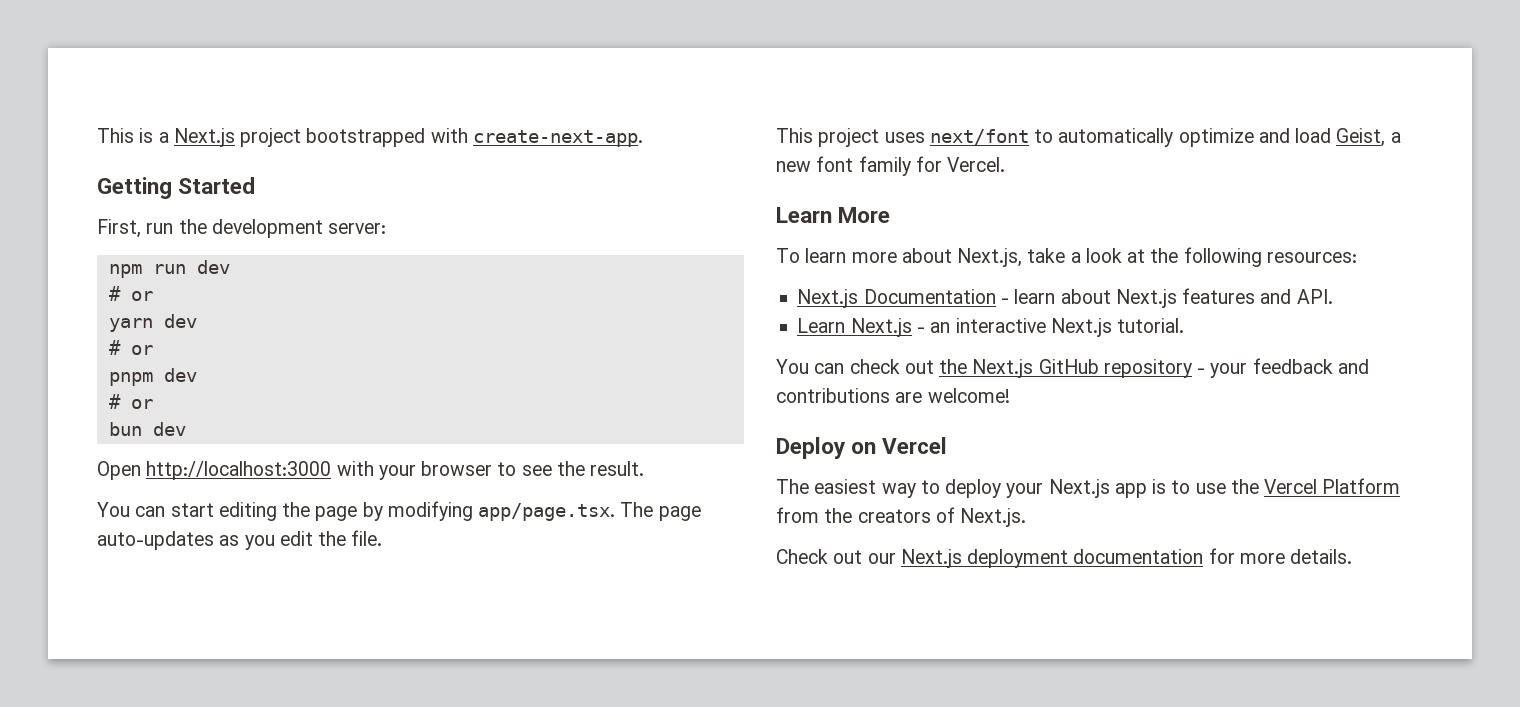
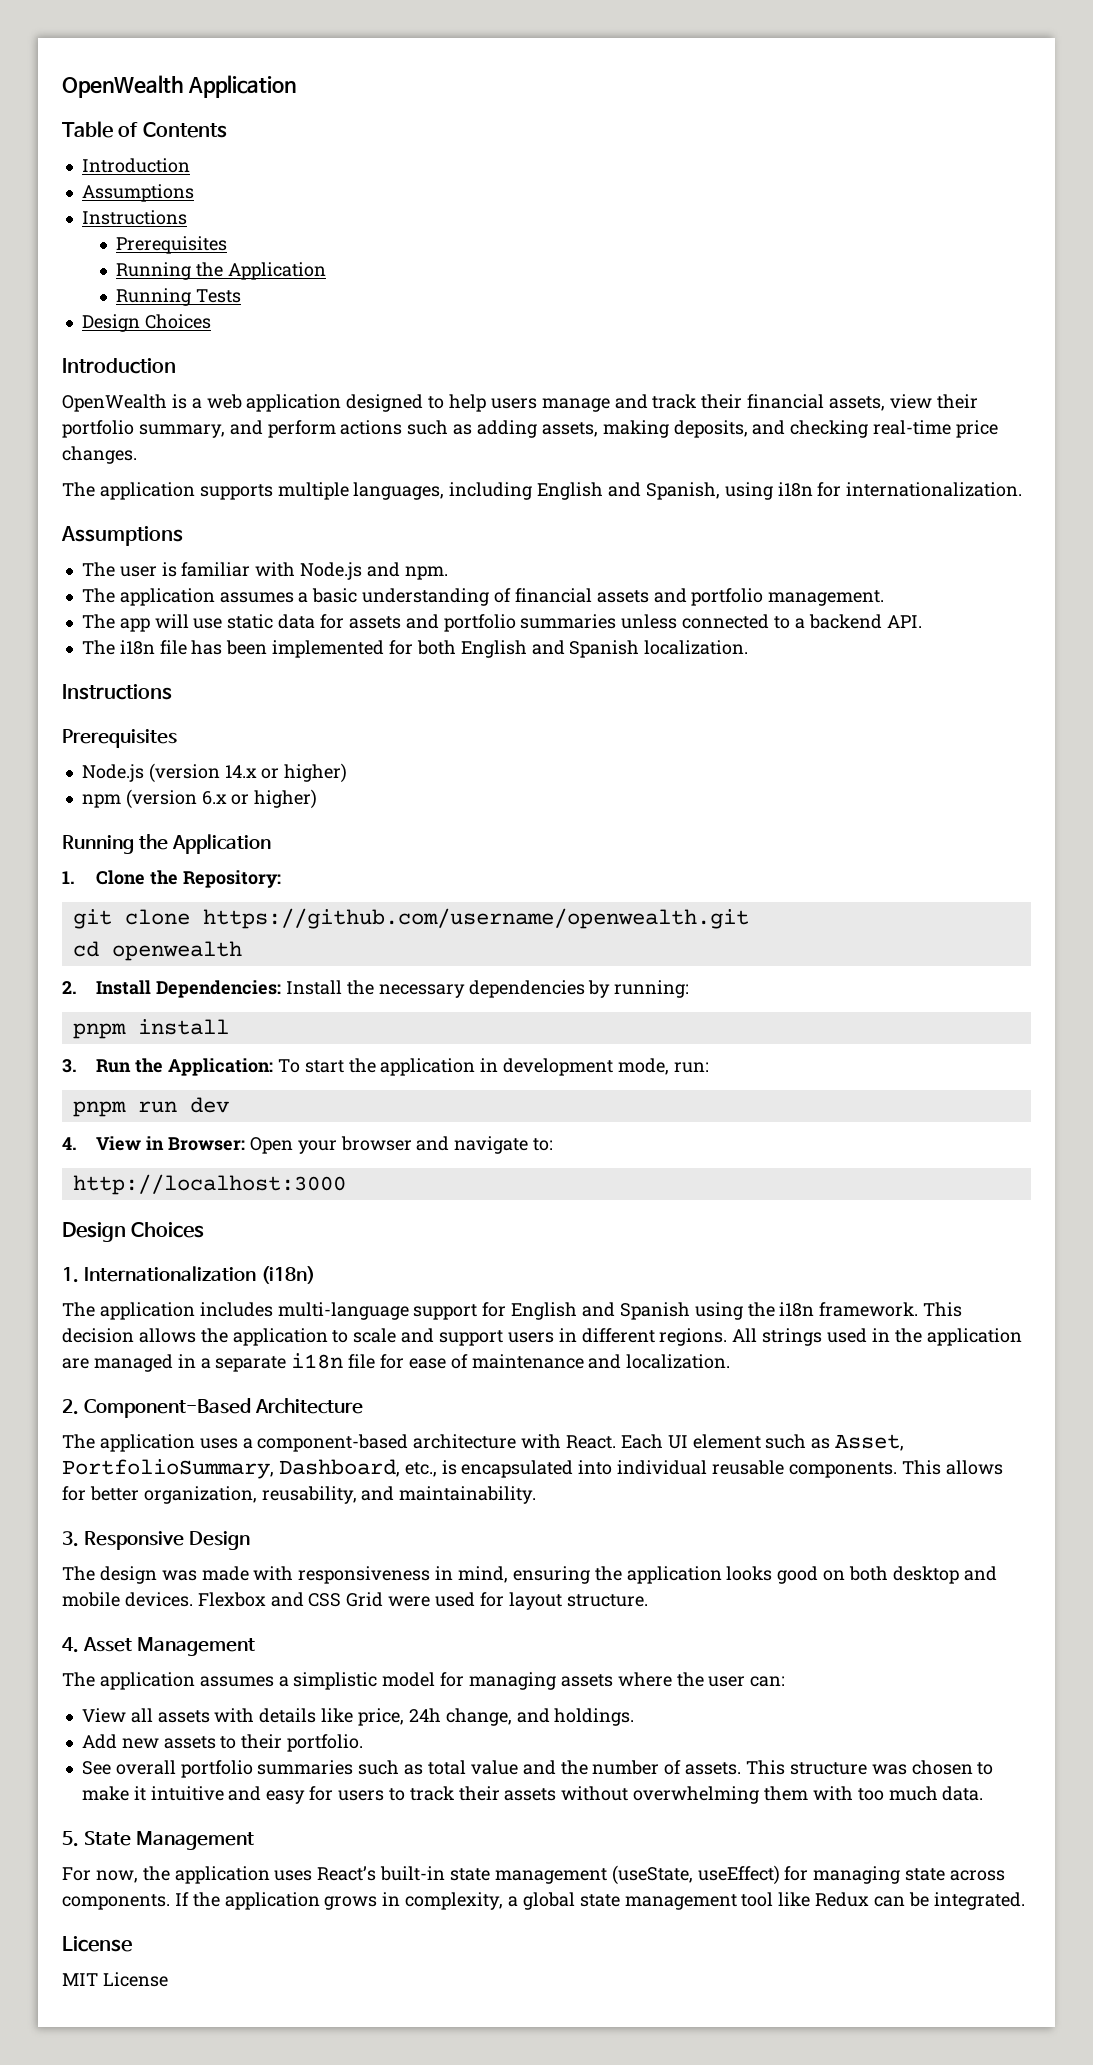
[97,128,643,147] [97,177,256,199] [97,219,387,238] [108,260,230,278] [108,286,153,301] [108,314,197,332] [108,340,153,355] [108,368,197,386] [108,394,153,409] [108,422,186,436] [97,461,645,480] [97,501,701,521] [97,530,383,550] [776,128,1401,147] [776,156,1006,176] [776,207,891,223] [776,247,1357,267] [797,288,1333,308] [797,318,1185,337] [776,358,1369,378] [776,388,1010,403] [776,437,948,459] [776,478,1401,498] [776,507,1027,527] [776,548,1353,568] This is a Next.js project bootstrapped with create-next-app. // Getting Started // First, run the development server: // npm run dev // # or // yarn dev // # or // pnpm dev // # or // bun dev // Open http://localhost:3000 with your browser to see the result. // You can start editing the page by modifying app/page.tsx. The page auto-updates as you edit the file. // This project uses next/font to automatically optimize and load Geist, a new font family for Vercel. // Learn More // To learn more about Next.js, take a look at the following resources: // Next.js Documentation - learn about Next.js features and API. // Learn Next.js - an interactive Next.js tutorial. // You can check out the Next.js GitHub repository - your feedback and contributions are welcome! // Deploy on Vercel // The easiest way to deploy your Next.js app is to use the Vercel Platform from the creators of Next.js. // Check out our Next.js deployment documentation for more details. -> [62,75,296,98] [62,121,227,138] [81,158,190,173] [81,184,194,202] [81,210,187,225] [116,236,228,254] [116,262,326,280] [116,288,241,306] [81,314,211,332] [62,358,176,374] [62,394,978,412] [62,420,999,438] [62,446,137,464] [62,482,1023,500] [61,526,183,546] [81,562,448,580] [81,588,885,606] [81,614,922,632] [81,640,749,658] [62,684,172,700] [62,729,177,748] [81,763,348,783] [81,789,318,809] [62,834,272,854] [62,870,282,888] [72,908,749,929] [72,941,242,961] [62,980,690,998] [72,1019,229,1039] [62,1058,709,1076] [72,1097,229,1117] [62,1136,554,1154] [72,1174,346,1195] [62,1222,205,1242] [62,1266,316,1284] [62,1302,963,1320] [62,1328,1022,1346] [62,1353,731,1372] [62,1398,364,1418] [62,1434,905,1452] [62,1459,1003,1479] [62,1486,537,1504] [62,1531,251,1550] [62,1566,997,1584] [62,1592,648,1610] [62,1637,256,1656] [62,1672,786,1690] [81,1708,635,1726] [81,1734,364,1752] [81,1760,994,1778] [81,1786,984,1804] [62,1831,255,1850] [62,1865,1006,1885] [62,1892,1025,1910] [62,1936,132,1952] [62,1972,168,1987] OpenWealth Application // Table of Contents // Introduction // Assumptions // Instructions // Prerequisites // Running the Application // Running Tests // Design Choices // Introduction // OpenWealth is a web application designed to help users manage and track their financial assets, view their portfolio summary, and perform actions such as adding assets, making deposits, and checking real-time price changes. // The application supports multiple languages, including English and Spanish, using i18n for internationalization. // Assumptions // The user is familiar with Node.js and npm. // The application assumes a basic understanding of financial assets and portfolio management. // The app will use static data for assets and portfolio summaries unless connected to a backend API. // The i18n file has been implemented for both English and Spanish localization. // Instructions // Prerequisites // Node.js (version 14.x or higher) // npm (version 6.x or higher) // Running the Application // 1. Clone the Repository: // git clone https://github.com/username/openwealth.git // cd openwealth // 2. Install Dependencies: Install the necessary dependencies by running: // pnpm install // 3. Run the Application: To start the application in development mode, run: // pnpm run dev // 4. View in Browser: Open your browser and navigate to: // http://localhost:3000 // Design Choices // 1. Internationalization (i18n) // The application includes multi-language support for English and Spanish using the i18n framework. This decision allows the application to scale and support users in different regions. All strings used in the application are managed in a separate i18n file for ease of maintenance and localization. // 2. Component-Based Architecture // The application uses a component-based architecture with React. Each UI element such as Asset, PortfolioSummary, Dashboard, etc., is encapsulated into individual reusable components. This allows for better organization, reusability, and maintainability. // 3. Responsive Design // The design was made with responsiveness in mind, ensuring the application looks good on both desktop and mobile devices. Flexbox and CSS Grid were used for layout structure. // 4. Asset Management // The application assumes a simplistic model for managing assets where the user can: // View all assets with details like price, 24h change, and holdings. // Add new assets to their portfolio. // See overall portfolio summaries such as total value and the number of assets. This structure was chosen to make it intuitive and easy for users to track their assets without overwhelming them with too much data. // 5. State Management // For now, the application uses React’s built-in state management (useState, useEffect) for managing state across components. If the application grows in complexity, a global state management tool like Redux can be integrated. // License // MIT License

